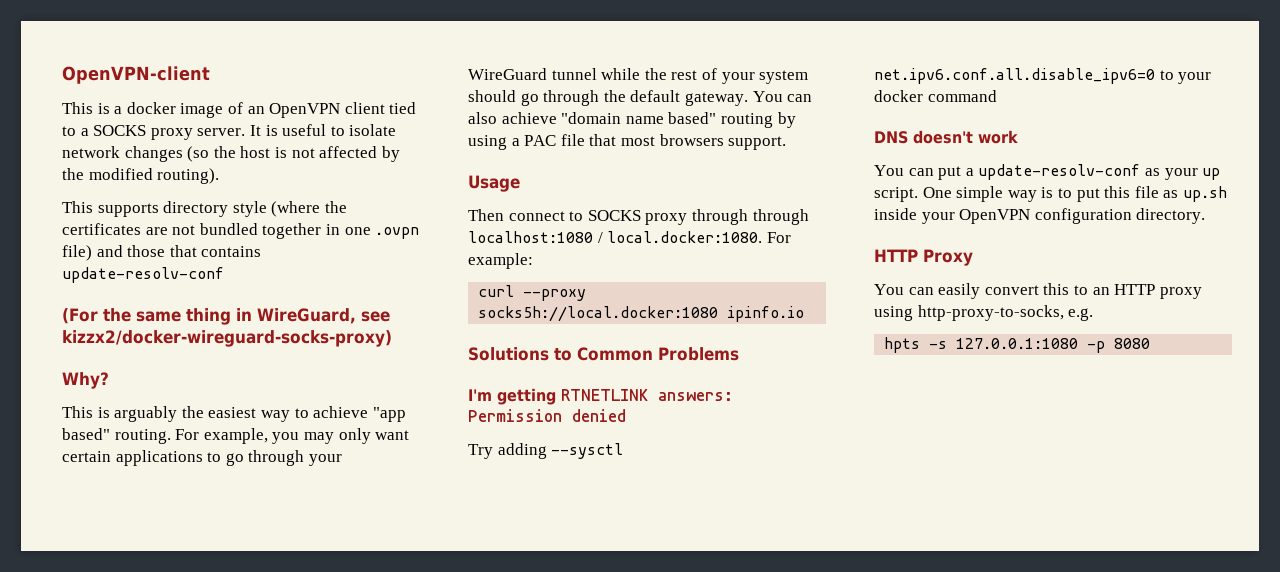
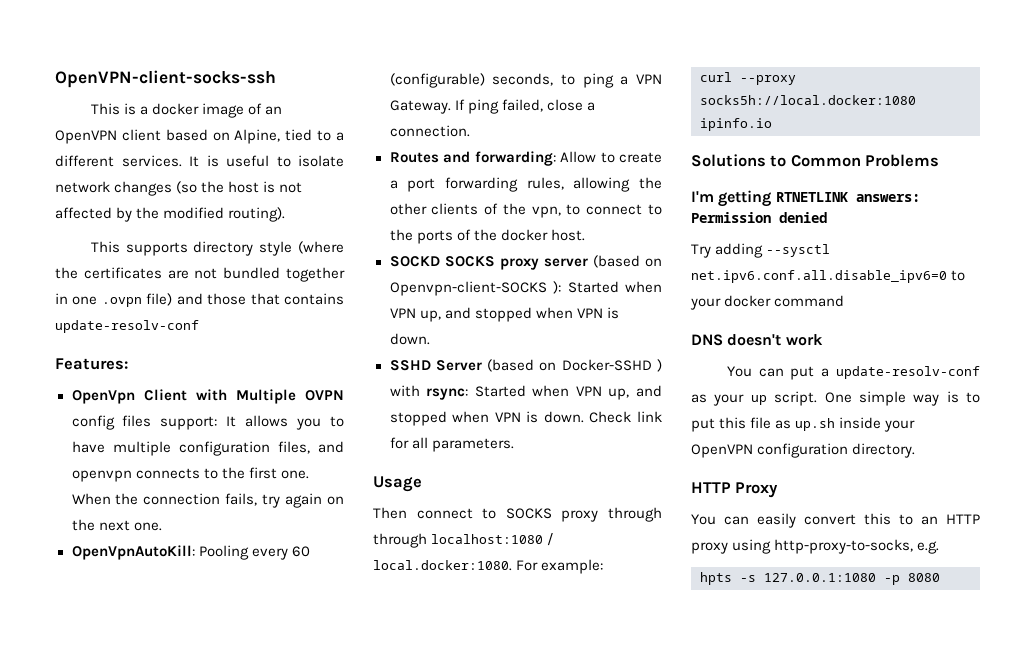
[62,66,210,84] OpenVPN-client -> [55,70,276,88] OpenVPN-client-socks-ssh
[389,102,417,114] [62,125,246,140] tied to a SOCKS proxy server. -> [165,129,344,144] [55,155,182,167] based on Alpine, tied to a different services.
[62,308,390,325] [62,330,392,347] [62,372,109,389] [62,406,406,422] [62,428,410,444] [62,450,342,466] [468,68,809,84] [468,90,813,106] [468,112,796,128] [468,134,787,150] (For the same thing in WireGuard, see kizzx2/docker-wireguard-socks-proxy) // Why? // This is arguably the easiest way to achieve "app based" routing. For example, you may only want certain applications to go through your WireGuard tunnel while the rest of your system should go through the default gateway. You can also achieve "domain name based" routing by using a PAC file that most browsers support. -> [55,358,128,370] [71,389,344,404] [71,415,345,430] [71,441,344,456] [71,467,309,482] [71,493,344,508] [71,519,162,531] [71,545,310,560] [389,73,662,88] [389,99,595,114] [389,125,470,137] [389,151,662,166] [389,177,662,192] [389,203,662,218] [389,229,585,244] [389,255,662,270] [389,281,662,296] [389,307,619,322] [389,333,430,345] [389,359,662,372] [389,385,662,400] [389,411,662,426] [389,437,514,452] Features: // OpenVpn Client with Multiple OVPN config files support: It allows you to have multiple configuration files, and openvpn connects to the first one. When the connection fails, try again on the next one. // OpenVpnAutoKill: Pooling every 60 (configurable) seconds, to ping a VPN Gateway. If ping failed, close a connection. // Routes and forwarding: Allow to create a port forwarding rules, allowing the other clients of the vpn, to connect to the ports of the docker host. // SOCKD SOCKS proxy server (based on Openvpn-client-SOCKS ): Started when VPN up, and stopped when VPN is down. // SSHD Server (based on Docker-SSHD ) with rsync: Started when VPN up, and stopped when VPN is down. Check link for all parameters.

